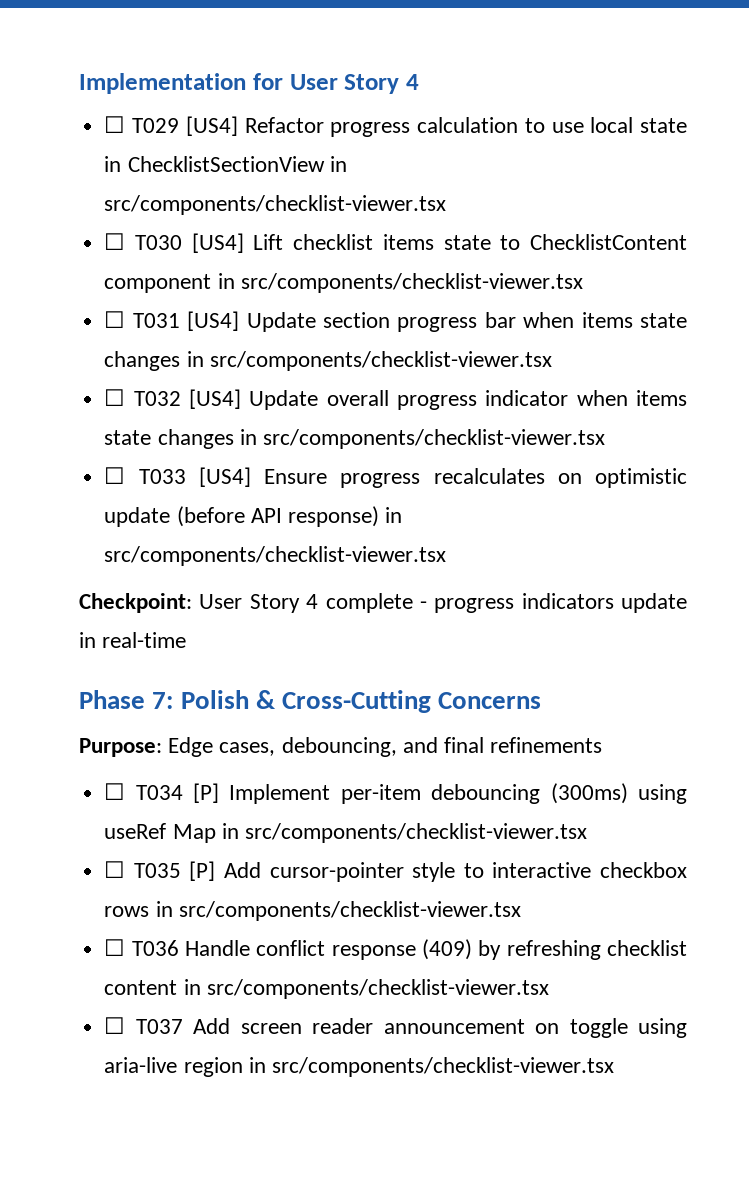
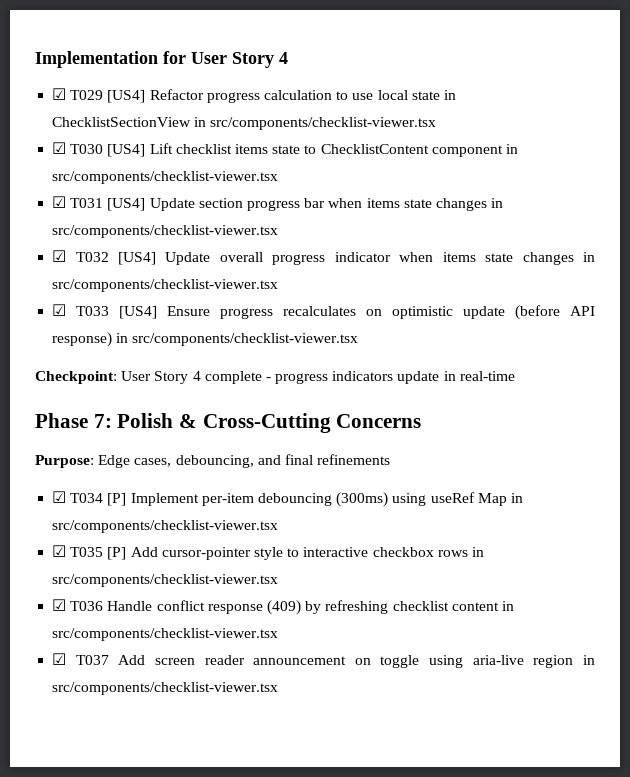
[104,116,126,133] ☐ -> [52,88,67,100] ☑
[104,233,126,250] ☐ -> [52,142,67,154] ☑
[104,311,126,328] ☐ -> [52,196,67,208] ☑
[104,389,126,406] ☐ -> [52,250,67,262] ☑
[104,467,126,484] ☐ -> [52,304,67,316] ☑
[104,783,126,800] ☐ -> [52,491,67,503] ☑
[104,861,126,878] ☐ -> [52,545,67,557] ☑
[104,939,126,956] ☐ -> [52,599,67,611] ☑
[104,1017,126,1034] ☐ -> [52,653,67,665] ☑

